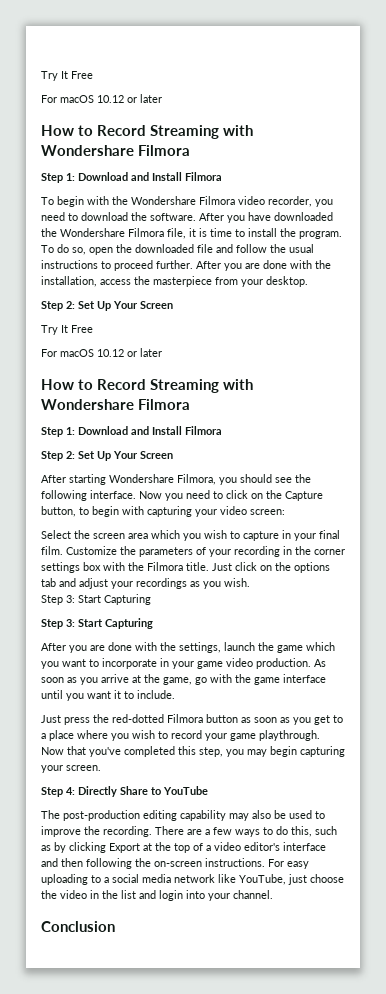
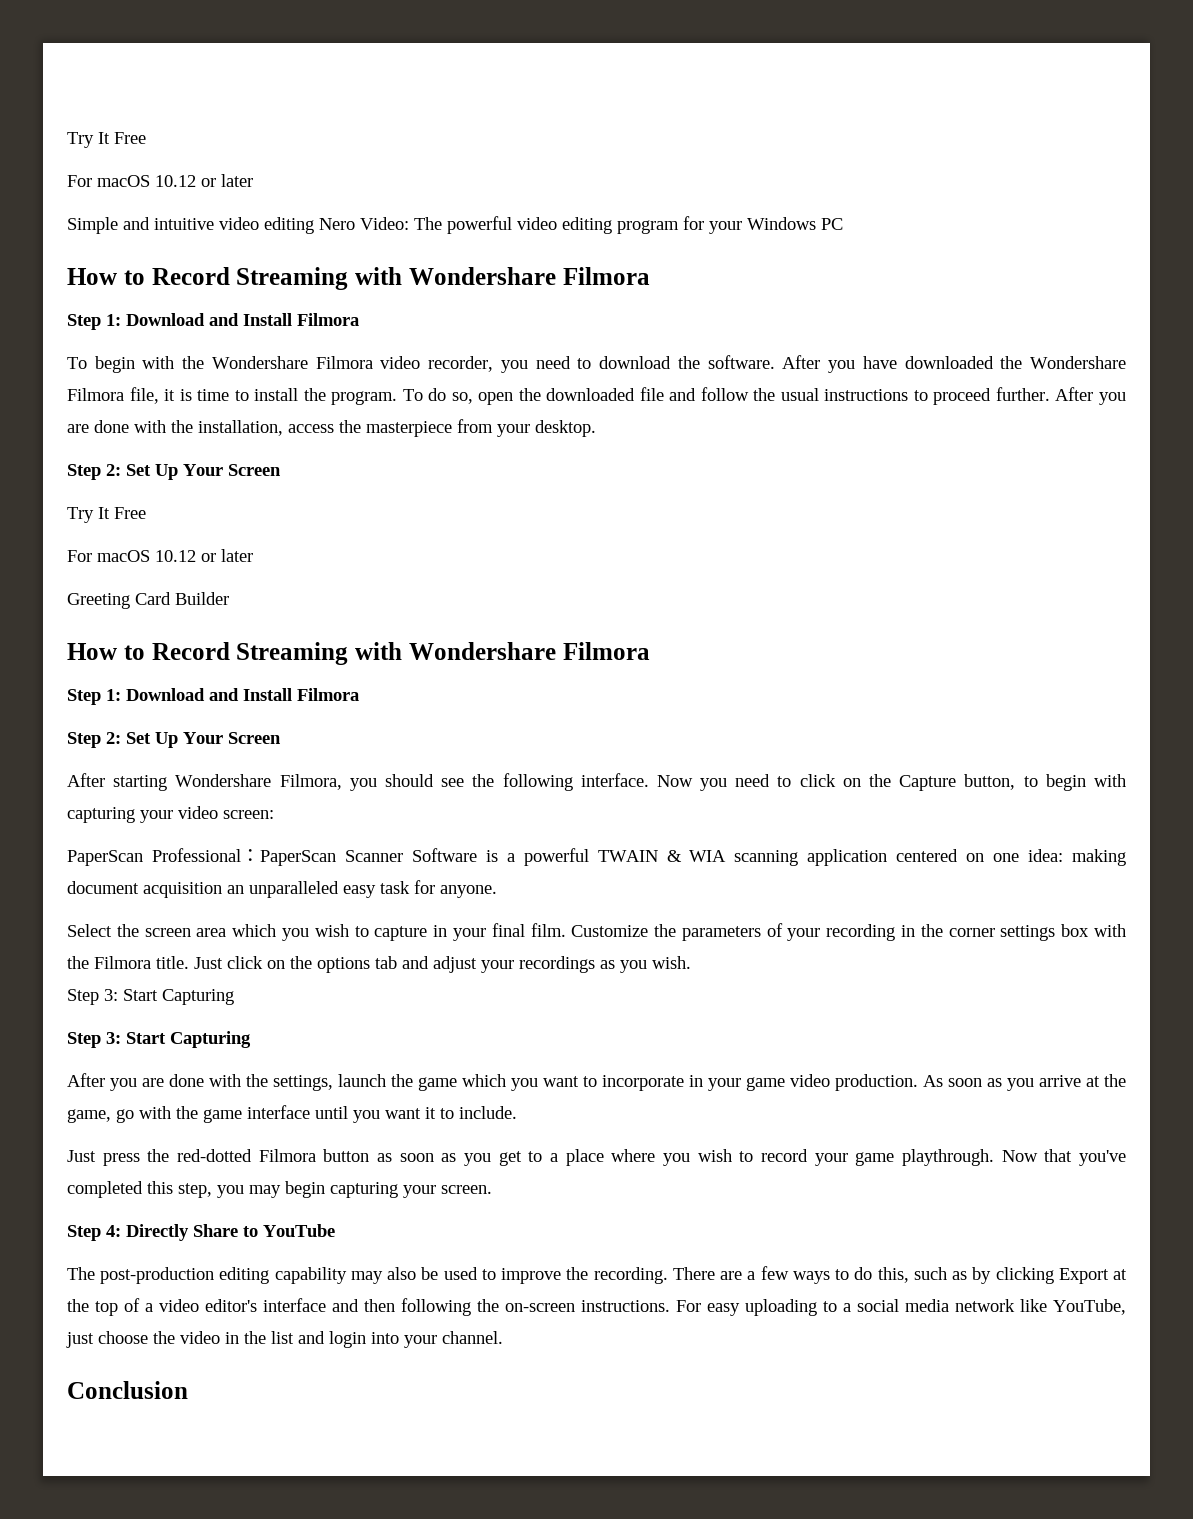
[41,71,93,81] [41,94,162,103] Try It Free // For macOS 10.12 or later -> [67,132,146,148] [67,174,253,187] [67,216,843,234] Try It Free // For macOS 10.12 or later // Simple and intuitive video editing Nero Video: The powerful video editing program for your Windows PC
(162, 352) none -> [67,592,229,609] // Greeting Card Builder
(285, 512) none -> [67,848,1126,866] [67,880,497,898] // PaperScan Professional：PaperScan Scanner Software is a powerful TWAIN & WIA scanning application centered on one idea: making document acquisition an unparalleled easy task for anyone.

